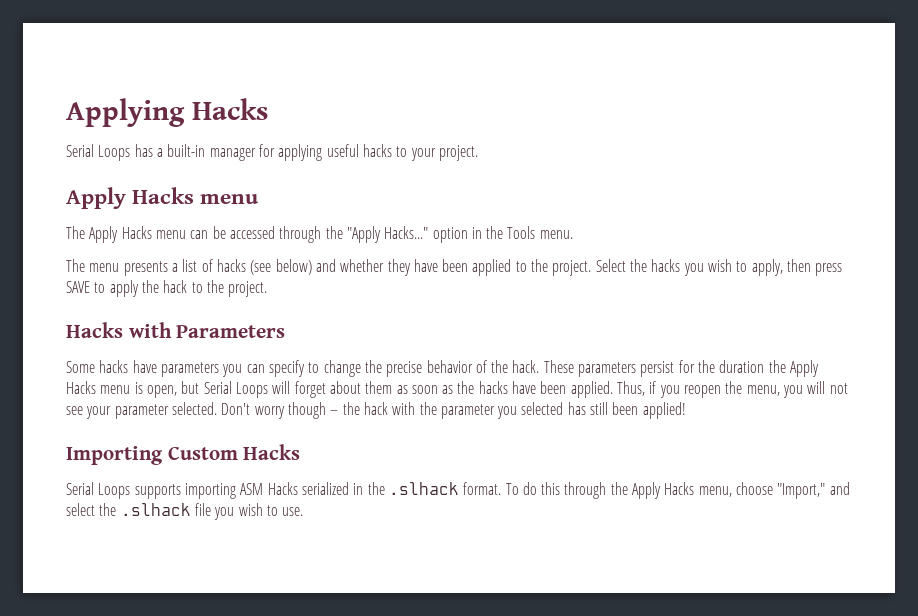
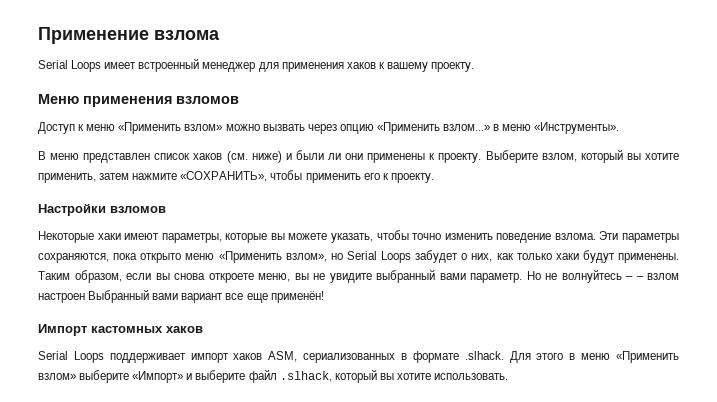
[66,98,268,127] [66,144,478,161] [66,187,260,209] [66,226,573,243] [66,259,843,276] [66,280,268,297] [66,322,286,338] [66,360,820,377] [66,381,848,398] [66,402,686,419] [66,444,301,465] [66,482,850,499] [66,503,304,520] Applying Hacks // Serial Loops has a built-in manager for applying useful hacks to your project. // Apply Hacks menu // The Apply Hacks menu can be accessed through the "Apply Hacks..." option in the Tools menu. // The menu presents a list of hacks (see below) and whether they have been applied to the project. Select the hacks you wish to apply, then press SAVE to apply the hack to the project. // Hacks with Parameters // Some hacks have parameters you can specify to change the precise behavior of the hack. These parameters persist for the duration the Apply Hacks menu is open, but Serial Loops will forget about them as soon as the hacks have been applied. Thus, if you reopen the menu, you will not see your parameter selected. Don't worry though – the hack with the parameter you selected has still been applied! // Importing Custom Hacks // Serial Loops supports importing ASM Hacks serialized in the .slhack format. To do this through the Apply Hacks menu, choose "Import," and select the .slhack file you wish to use. -> [38,27,220,44] [38,58,475,72] [38,94,239,107] [38,122,620,134] [38,149,679,163] [38,170,434,183] [38,203,166,216] [38,230,679,243] [38,250,679,263] [38,269,679,283] [38,289,324,303] [38,324,203,336] [38,351,679,363] [38,369,509,383] Применение взлома // Serial Loops имеет встроенный менеджер для применения хаков к вашему проекту. // Меню применения взломов // Доступ к меню «Применить взлом» можно вызвать через опцию «Применить взлом...» в меню «Инструменты». // В меню представлен список хаков (см. ниже) и были ли они применены к проекту. Выберите взлом, который вы хотите применить, затем нажмите «СОХРАНИТЬ», чтобы применить его к проекту. // Настройки взломов // Некоторые хаки имеют параметры, которые вы можете указать, чтобы точно изменить поведение взлома. Эти параметры сохраняются, пока открыто меню «Применить взлом», но Serial Loops забудет о них, как только хаки будут применены. Таким образом, если вы снова откроете меню, вы не увидите выбранный вами параметр. Но не волнуйтесь – – взлом настроен Выбранный вами вариант все еще применён! // Импорт кастомных хаков // Serial Loops поддерживает импорт хаков ASM, сериализованных в формате .slhack. Для этого в меню «Применить взлом» выберите «Импорт» и выберите файл .slhack, который вы хотите использовать.

